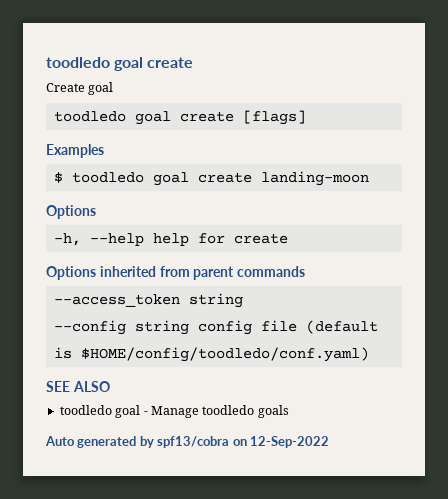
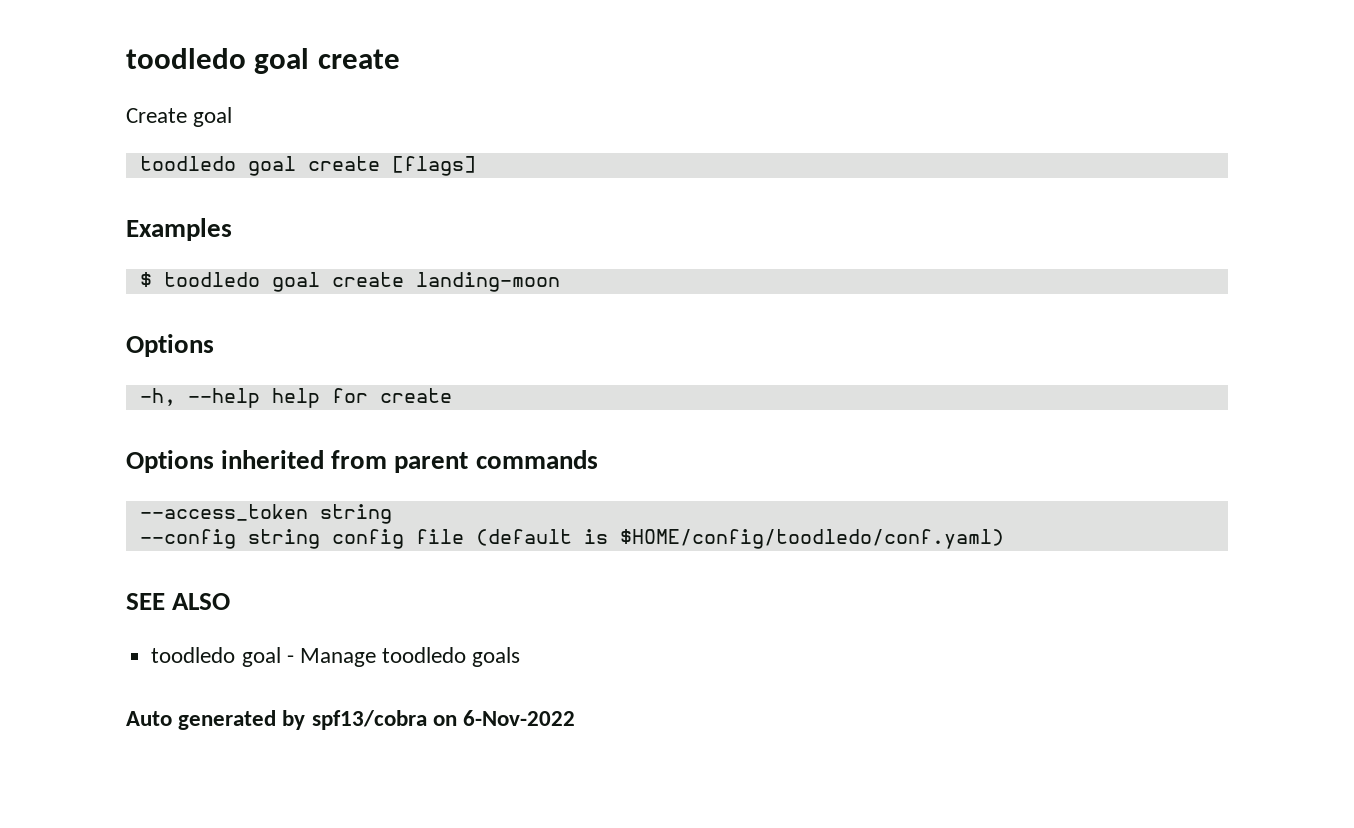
[249,436,329,448] 12-Sep-2022 -> [463,710,576,726] 6-Nov-2022

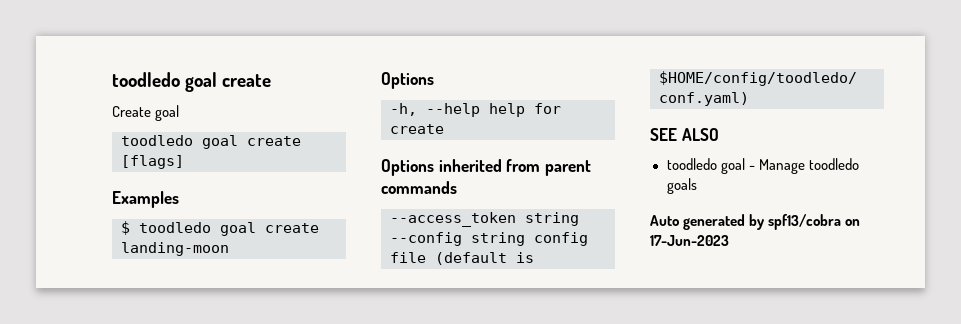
[463,710,576,726] 6-Nov-2022 -> [650,235,729,246] 17-Jun-2023

